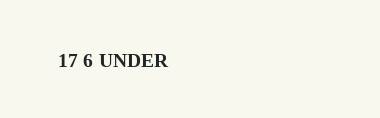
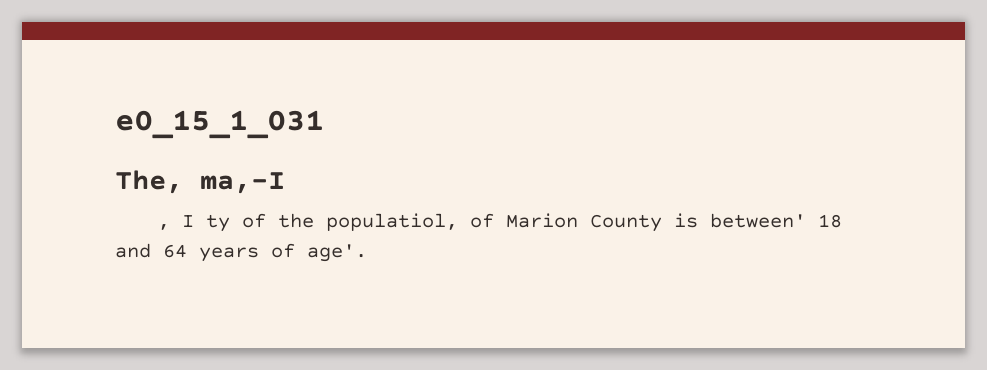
[58,54,169,67] 17 6 UNDER -> [115,110,324,139] [115,170,285,194] [158,213,843,232] [115,243,367,262] e0_15_1_031 // The, ma,-I // , I ty of the populatiol, of Marion County is between' 18 and 64 years of age'.

